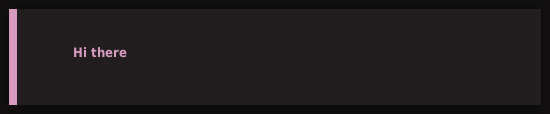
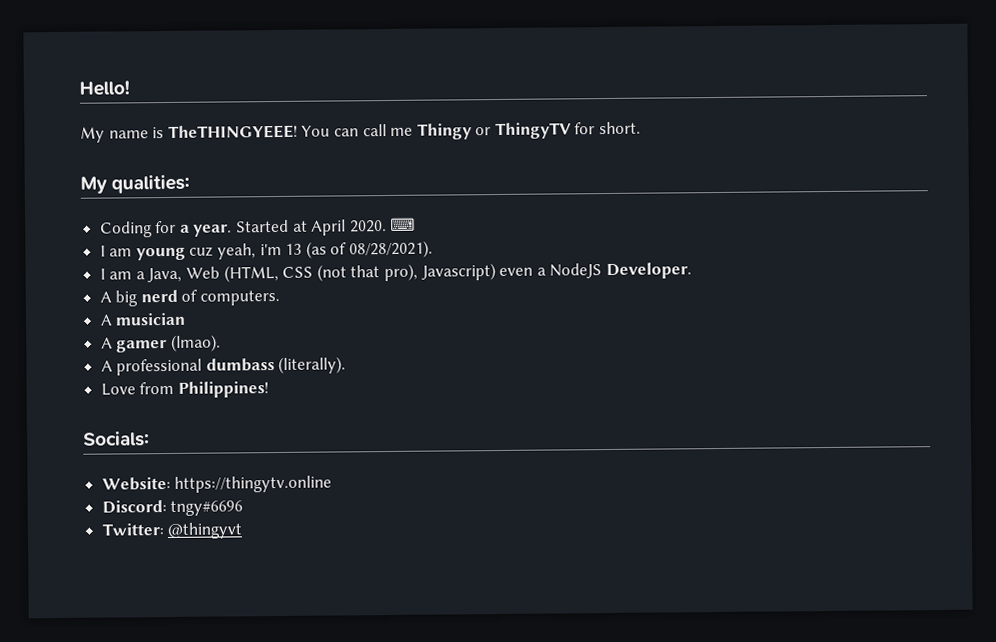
[73,47,127,58] Hi there -> [79,80,130,96] [80,121,642,143] [80,174,191,194] [99,217,417,238] [99,240,434,261] [99,262,692,283] [99,289,281,307] [99,312,187,326] [100,334,221,353] [100,356,347,376] [100,381,269,398] [82,431,150,447] [101,475,333,493] [101,500,244,516] [101,522,243,540] Hello! // My name is TheTHINGYEEE! You can call me Thingy or ThingyTV for short. // My qualities: // Coding for a year. Started at April 2020. ⌨ // I am young cuz yeah, i'm 13 (as of 08/28/2021). // I am a Java, Web (HTML, CSS (not that pro), Javascript) even a NodeJS Developer. // A big nerd of computers. // A musician // A gamer (lmao). // A professional dumbass (literally). // Love from Philippines! // Socials: // Website: https://thingytv.online // Discord: tngy#6696 // Twitter: @thingyvt

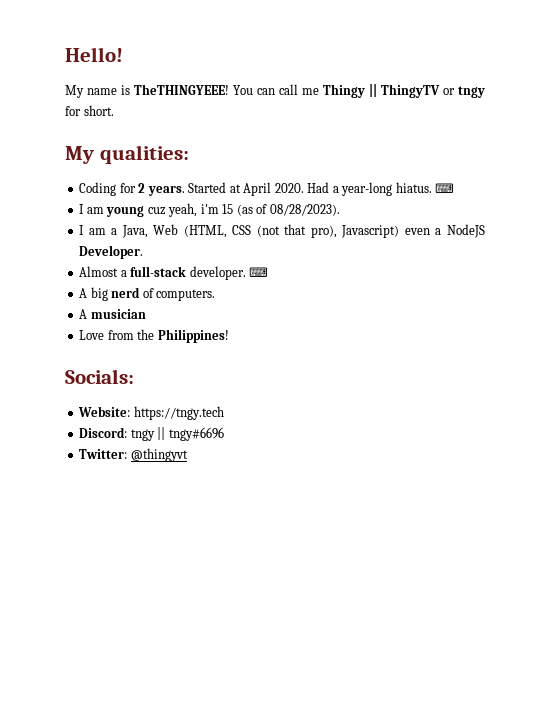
[475,122,572,140] or ThingyTV -> [369,84,485,98] || ThingyTV or tngy
[179,224,233,237] a year. -> [138,183,185,196] 2 years.
(387, 226) none -> [307,182,432,196] Had a year-long hiatus.
[285,243,303,255] 13 -> [222,204,234,214] 15
[349,240,434,259] 08/28/2021). -> [269,204,340,216] 08/28/2023).
(692, 271) none -> [79,266,269,280] // Almost a full-stack developer. ⌨
[100,334,221,353] [100,356,347,376] // A gamer (lmao). // A professional dumbass (literally). -> (146, 314) none
(175, 388) none -> [137,329,155,340] the
[174,475,333,493] https://thingytv.online -> [133,406,224,420] https://tngy.tech
(167, 507) none -> [130,427,166,441] tngy ||

